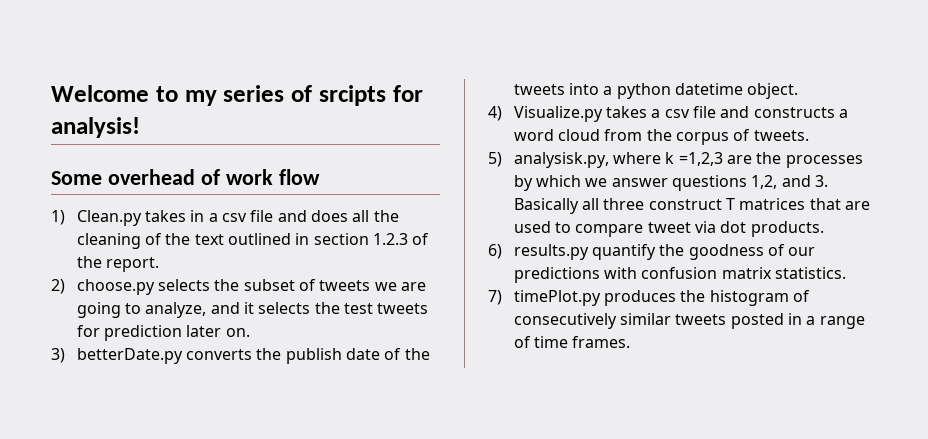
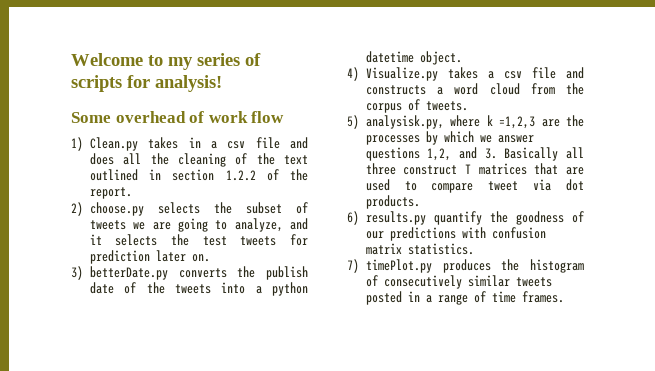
[318,85,386,106] srcipts -> [71,75,122,92] scripts
[372,233,408,245] 1.2.3 -> [225,170,256,181] 1.2.2

